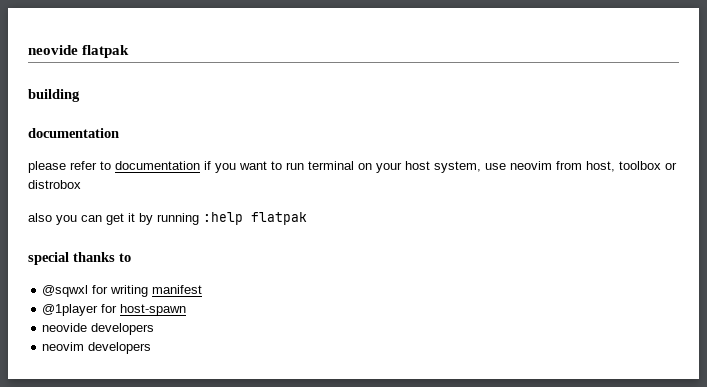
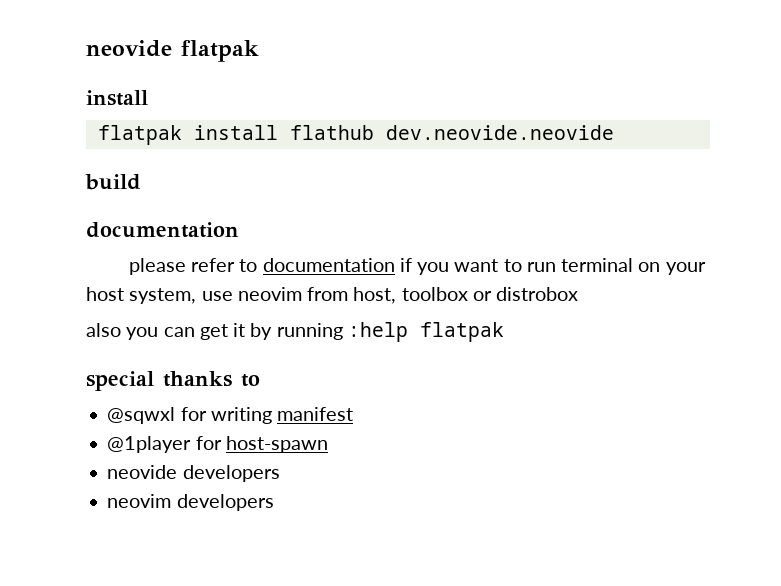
[28,89,80,102] building -> [86,90,148,106] [97,125,614,145] [85,174,141,190] install // flatpak install flathub dev.neovide.neovide // build

